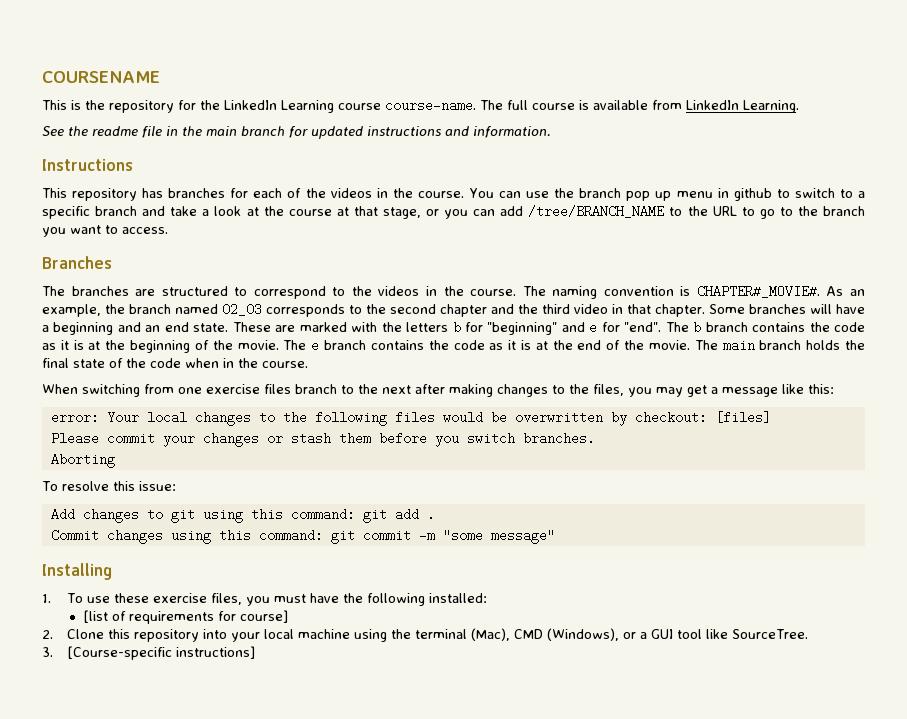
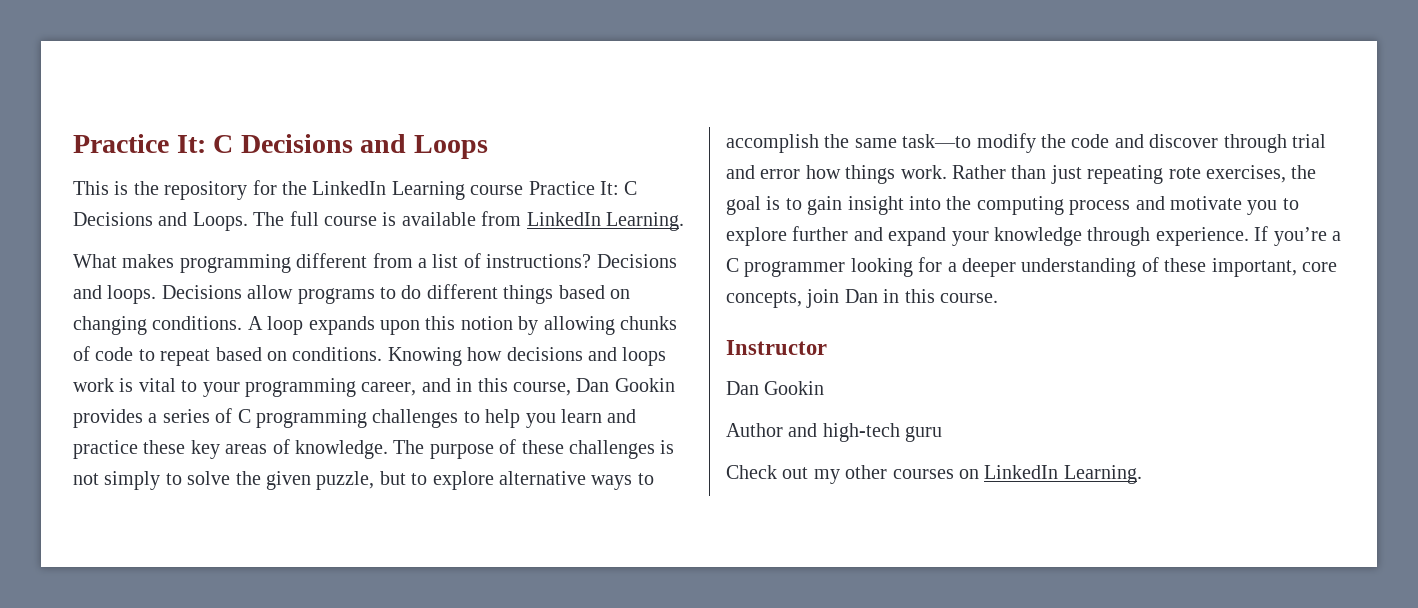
[42,71,160,83] COURSENAME -> [73,134,488,159] Practice It: C Decisions and Loops
[385,99,476,112] course-name. -> [528,181,638,195] [73,212,248,231] Practice It: C Decisions and Loops.
[42,126,551,139] [42,159,133,171] [42,188,866,201] [42,205,866,219] [42,225,168,237] [42,256,112,269] [42,285,865,299] [42,303,865,317] [42,321,866,335] [42,339,865,353] [42,358,308,368] [42,384,834,397] [50,411,771,426] [50,432,595,447] [50,453,115,468] [42,481,176,491] [50,508,435,523] [50,529,555,544] [42,563,112,580] [42,593,487,606] [82,610,288,624] [42,628,808,642] [42,646,255,660] See the readme file in the main branch for updated instructions and information. // Instructions // This repository has branches for each of the videos in the course. You can use the branch pop up menu in github to switch to a specific branch and take a look at the course at that stage, or you can add /tree/BRANCH_NAME to the URL to go to the branch you want to access. // Branches // The branches are structured to correspond to the videos in the course. The naming convention is CHAPTER#_MOVIE#. As an example, the branch named 02_03 corresponds to the second chapter and the third video in that chapter. Some branches will have a beginning and an end state. These are marked with the letters b for "beginning" and e for "end". The b branch contains the code as it is at the beginning of the movie. The e branch contains the code as it is at the end of the movie. The main branch holds the final state of the code when in the course. // When switching from one exercise files branch to the next after making changes to the files, you may get a message like this: // error: Your local changes to the following files would be overwritten by checkout: [files] // Please commit your changes or stash them before you switch branches. // Aborting // To resolve this issue: // Add changes to git using this command: git add . // Commit changes using this command: git commit -m "some message" // Installing // 1. To use these exercise files, you must have the following installed: // [list of requirements for course] // 2. Clone this repository into your local machine using the terminal (Mac), CMD (Windows), or a GUI tool like SourceTree. // 3. [Course-specific instructions] -> [73,253,677,273] [73,284,630,304] [73,316,677,335] [73,346,667,366] [73,378,675,397] [73,408,637,428] [73,439,675,459] [73,471,654,490] [726,133,1326,153] [726,165,1317,184] [726,196,1299,215] [726,226,1341,246] [726,257,1337,277] [726,289,998,308] [726,340,827,355] [726,381,825,395] [726,423,943,442] [726,465,1142,484] What makes programming different from a list of instructions? Decisions and loops. Decisions allow programs to do different things based on changing conditions. A loop expands upon this notion by allowing chunks of code to repeat based on conditions. Knowing how decisions and loops work is vital to your programming career, and in this course, Dan Gookin provides a series of C programming challenges to help you learn and practice these key areas of knowledge. The purpose of these challenges is not simply to solve the given puzzle, but to explore alternative ways to accomplish the same task—to modify the code and discover through trial and error how things work. Rather than just repeating rote exercises, the goal is to gain insight into the computing process and motivate you to explore further and expand your knowledge through experience. If you’re a C programmer looking for a deeper understanding of these important, core concepts, join Dan in this course. // Instructor // Dan Gookin // Author and high-tech guru // Check out my other courses on LinkedIn Learning.

